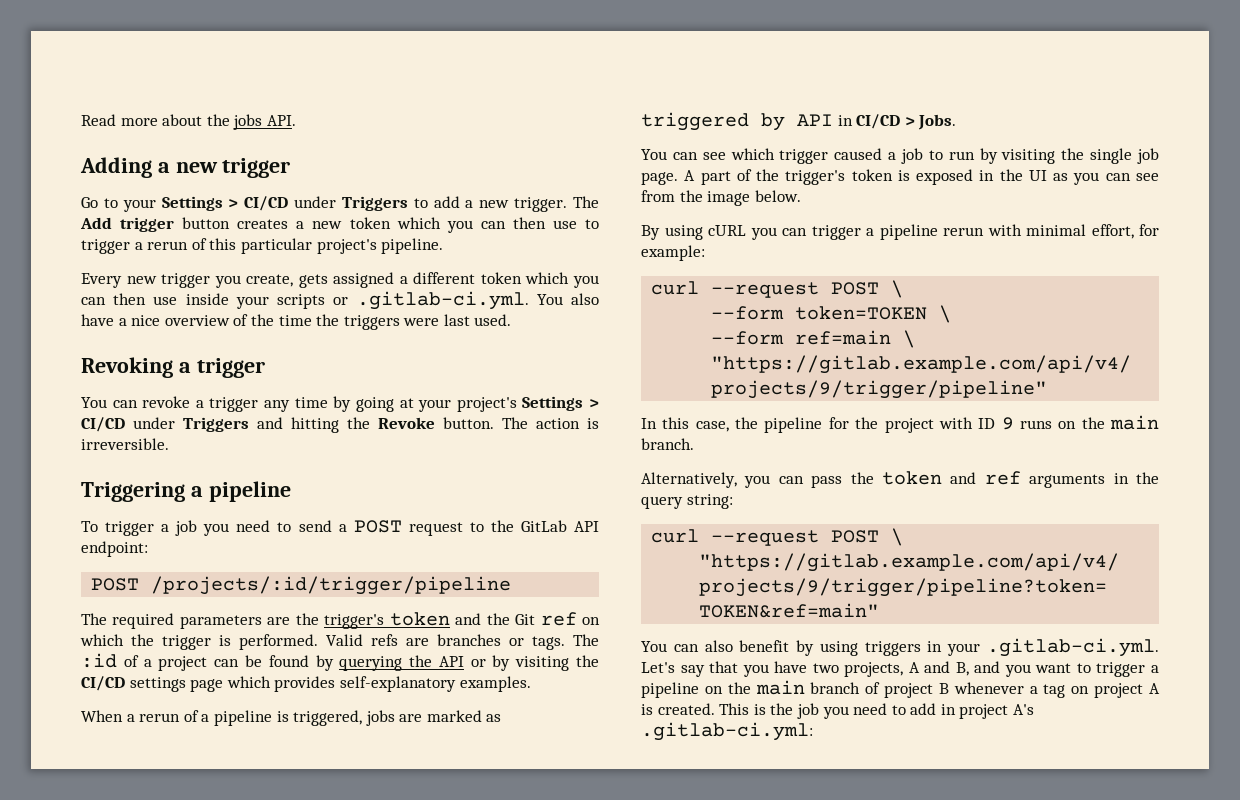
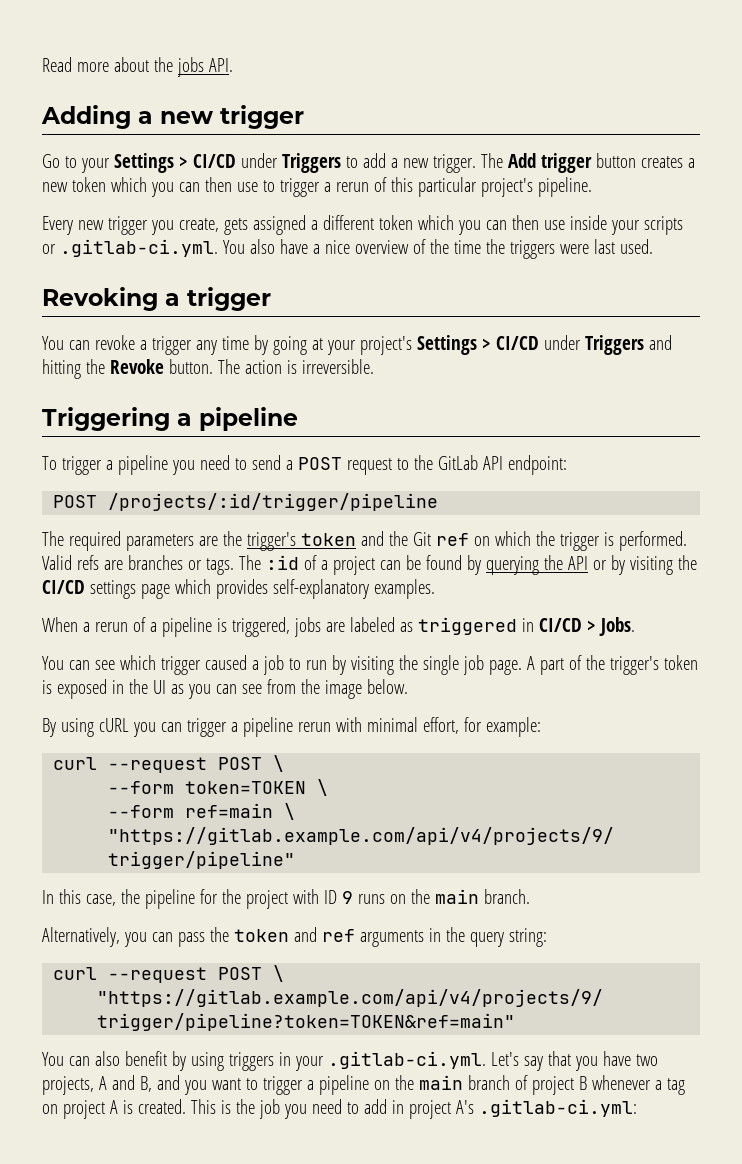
[175,520,198,536] job -> [117,455,168,475] pipeline
[426,710,482,722] marked -> [349,617,395,632] labeled
[761,113,833,131] by API -> (517, 626) none

